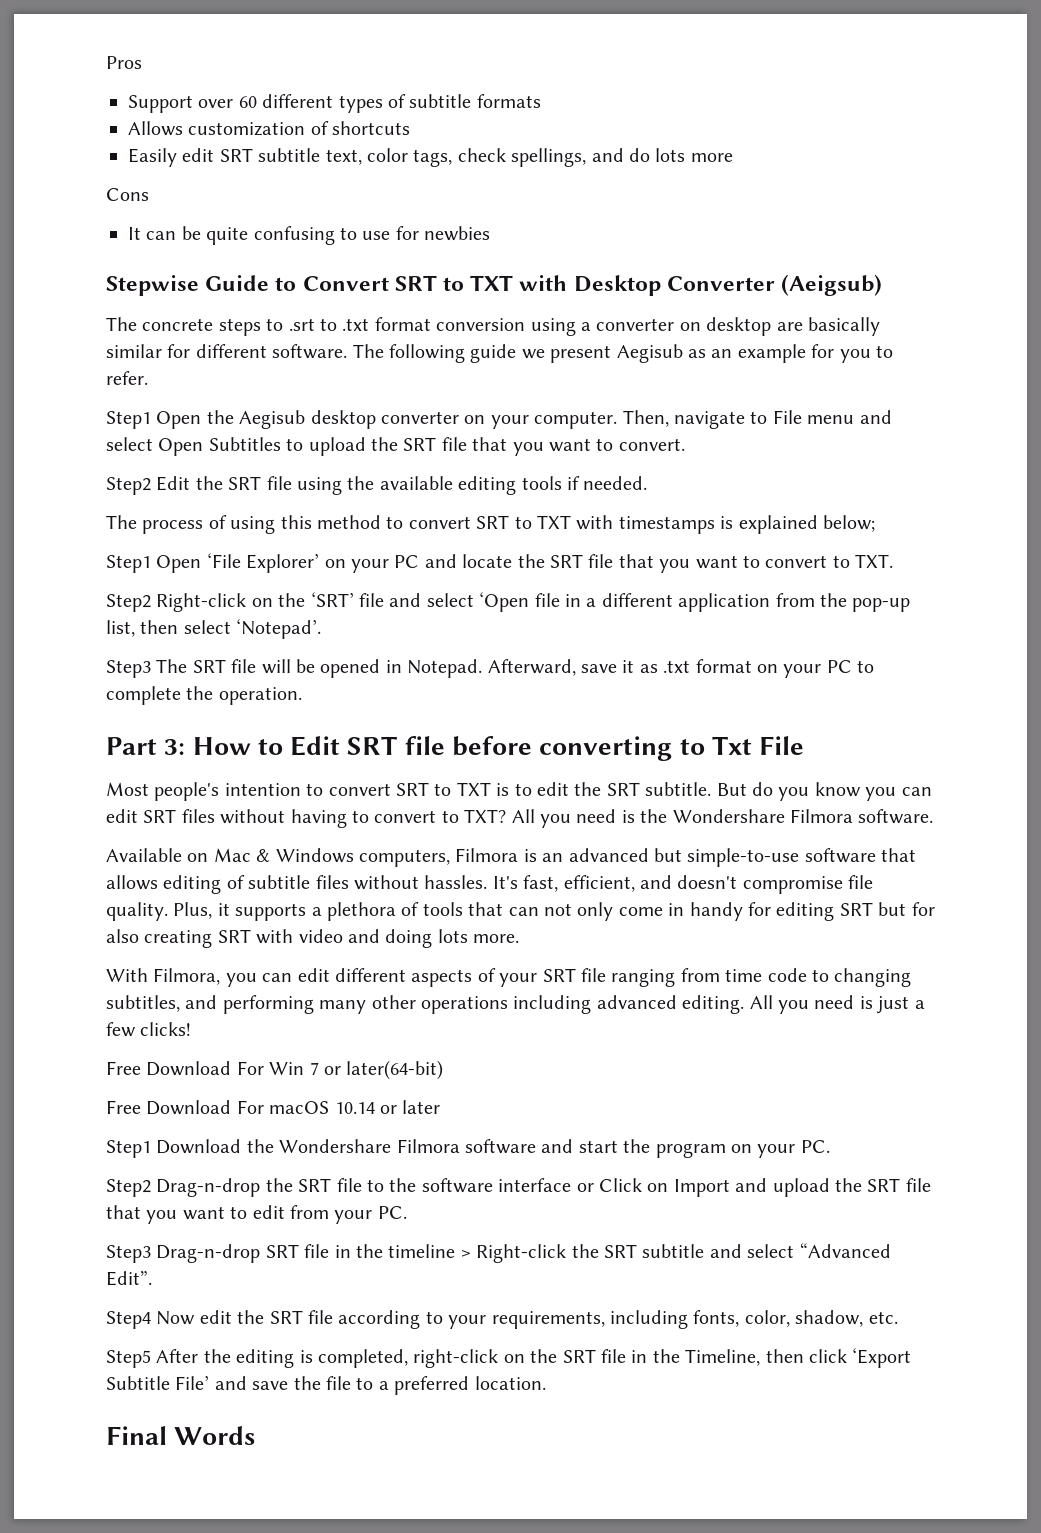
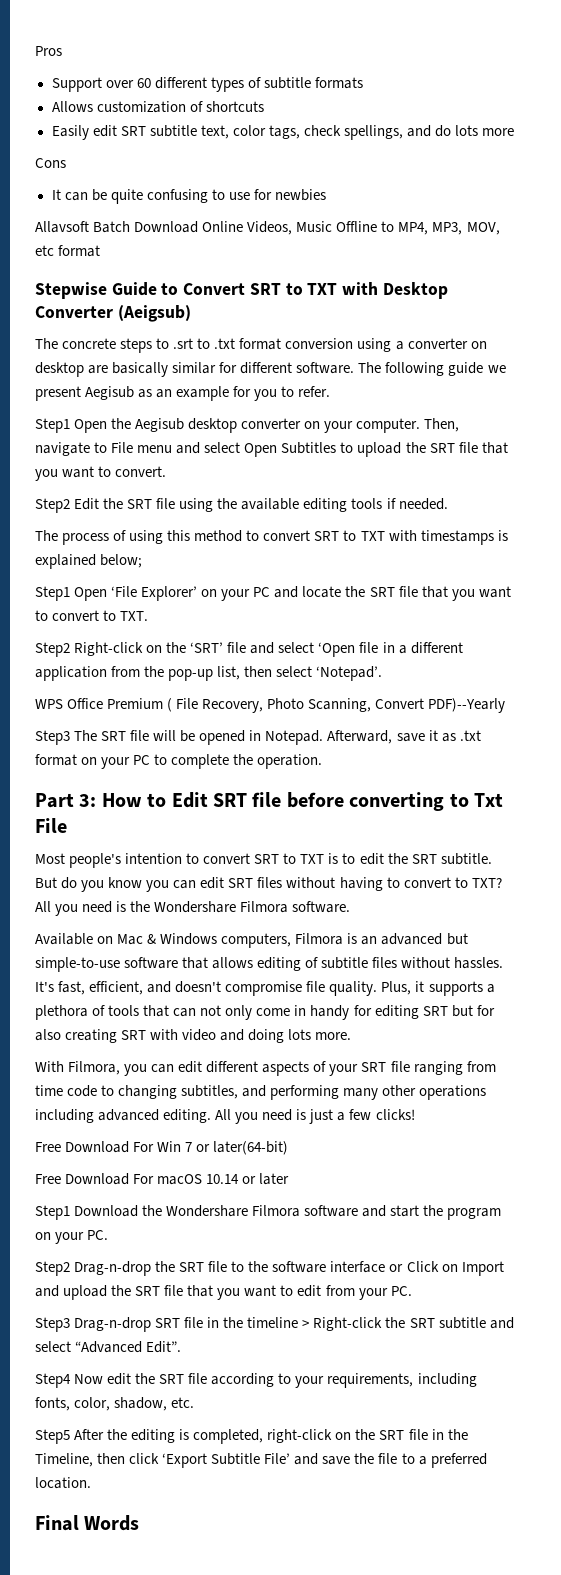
(491, 233) none -> [35,221,500,235] [35,245,101,257] // Allavsoft Batch Download Online Videos, Music Offline to MP4, MP3, MOV, etc format
(322, 629) none -> [35,698,506,713] // WPS Office Premium ( File Recovery, Photo Scanning, Convert PDF)--Yearly

